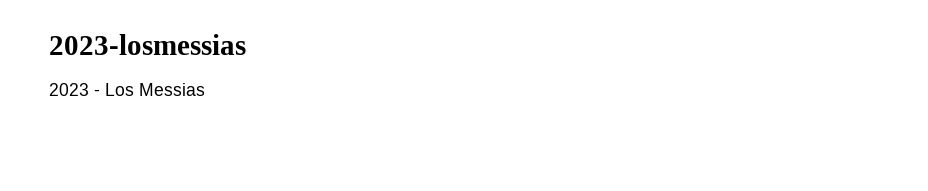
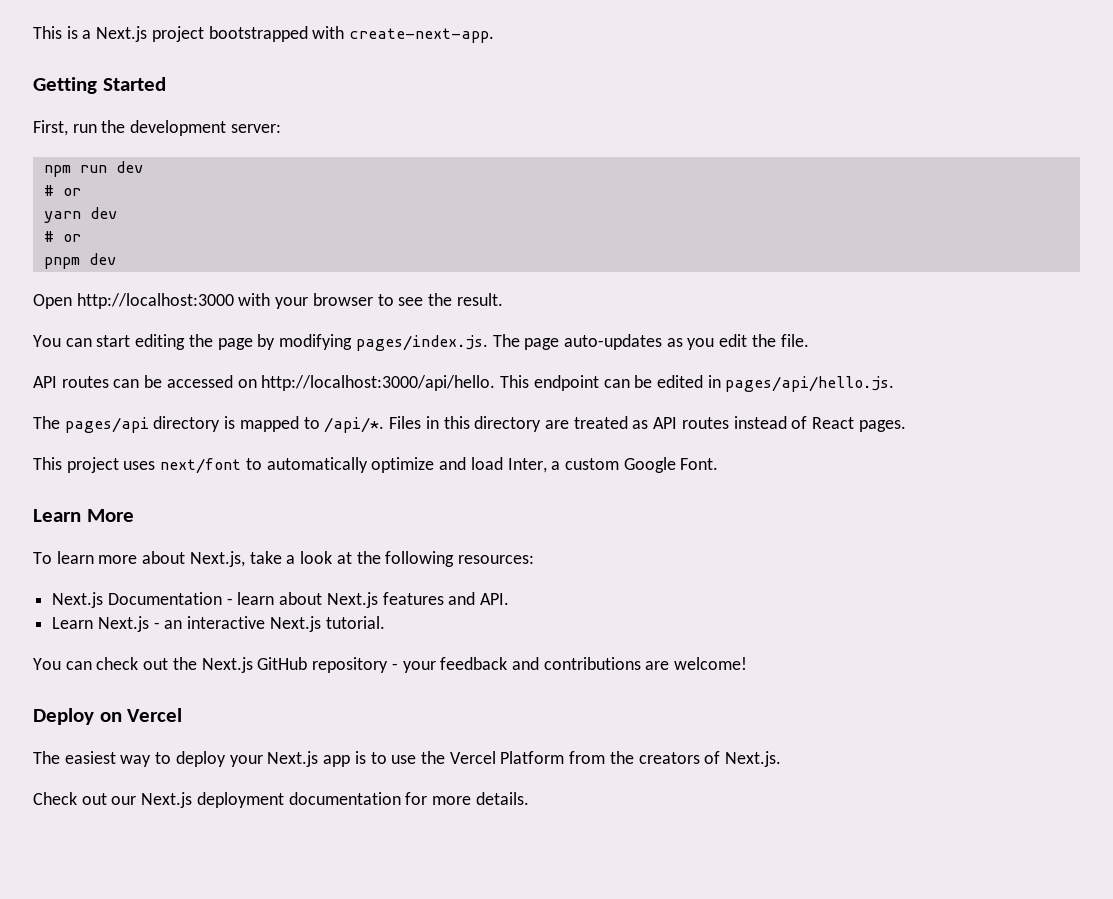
[49,34,246,55] [49,83,205,96] 2023-losmessias // 2023 - Los Messias -> [33,26,495,43] [33,77,166,94] [33,120,281,136] [43,161,143,177] [43,185,81,196] [43,207,117,223] [43,231,81,242] [43,253,116,269] [33,293,503,309] [33,334,809,351] [33,375,895,392] [33,416,906,433] [33,457,719,474] [33,509,134,522] [33,551,534,567] [52,592,510,608] [52,616,385,632] [33,657,748,673] [33,708,183,725] [33,751,782,767] [33,792,529,808] This is a Next.js project bootstrapped with create-next-app. // Getting Started // First, run the development server: // npm run dev // # or // yarn dev // # or // pnpm dev // Open http://localhost:3000 with your browser to see the result. // You can start editing the page by modifying pages/index.js. The page auto-updates as you edit the file. // API routes can be accessed on http://localhost:3000/api/hello. This endpoint can be edited in pages/api/hello.js. // The pages/api directory is mapped to /api/*. Files in this directory are treated as API routes instead of React pages. // This project uses next/font to automatically optimize and load Inter, a custom Google Font. // Learn More // To learn more about Next.js, take a look at the following resources: // Next.js Documentation - learn about Next.js features and API. // Learn Next.js - an interactive Next.js tutorial. // You can check out the Next.js GitHub repository - your feedback and contributions are welcome! // Deploy on Vercel // The easiest way to deploy your Next.js app is to use the Vercel Platform from the creators of Next.js. // Check out our Next.js deployment documentation for more details.

